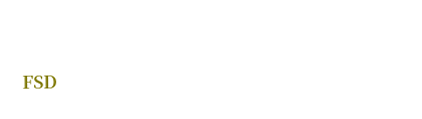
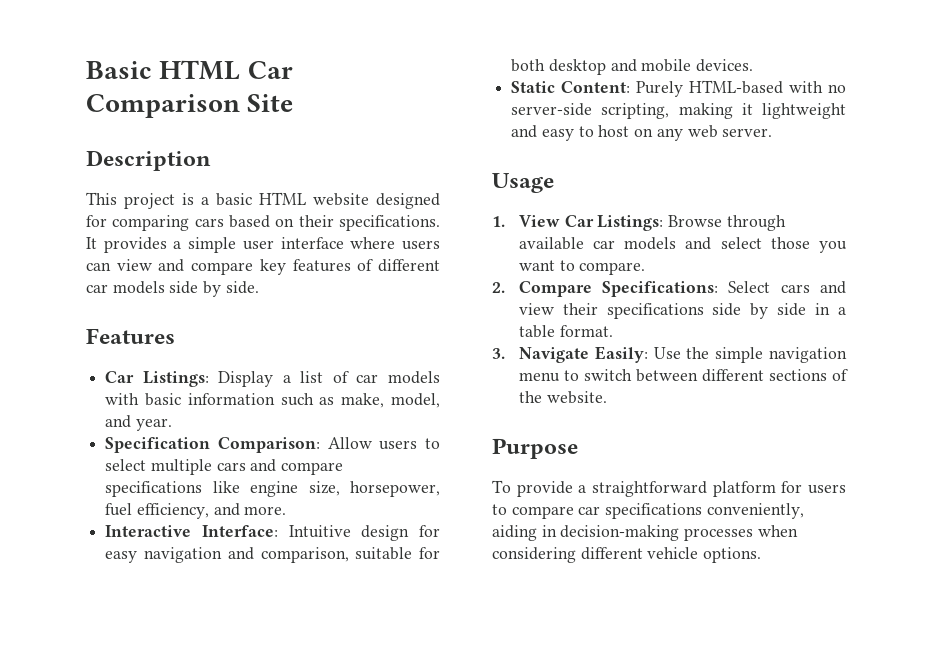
[22,75,58,89] FSD -> [86,60,293,80] [86,94,294,118] [86,150,211,171] [86,192,440,209] [86,215,440,231] [86,237,441,253] [86,259,441,275] [86,281,259,297] [86,328,175,344] [105,371,440,387] [105,393,440,408] [105,415,172,431] [105,437,440,453] [105,459,344,475] [105,481,440,497] [105,503,287,519] [105,525,440,541] [105,547,440,563] [511,59,754,75] [511,80,846,97] [511,103,846,119] [511,125,773,141] [492,173,554,193] [492,215,786,231] [518,237,847,253] [518,260,646,275] [492,281,846,297] [518,303,846,319] [518,325,613,338] [492,346,847,363] [518,369,848,382] [518,391,607,404] [492,438,578,459] [492,480,846,497] [492,503,804,519] [492,525,798,541] [492,547,762,563] Basic HTML Car Comparison Site // Description // This project is a basic HTML website designed for comparing cars based on their specifications. It provides a simple user interface where users can view and compare key features of different car models side by side. // Features // Car Listings: Display a list of car models with basic information such as make, model, and year. // Specification Comparison: Allow users to select multiple cars and compare specifications like engine size, horsepower, fuel efficiency, and more. // Interactive Interface: Intuitive design for easy navigation and comparison, suitable for both desktop and mobile devices. // Static Content: Purely HTML-based with no server-side scripting, making it lightweight and easy to host on any web server. // Usage // 1. View Car Listings: Browse through available car models and select those you want to compare. // 2. Compare Specifications: Select cars and view their specifications side by side in a table format. // 3. Navigate Easily: Use the simple navigation menu to switch between different sections of the website. // Purpose // To provide a straightforward platform for users to compare car specifications conveniently, aiding in decision-making processes when considering different vehicle options.

